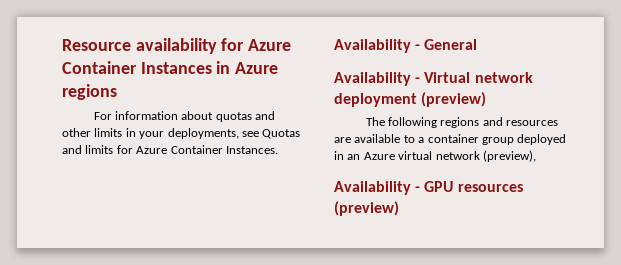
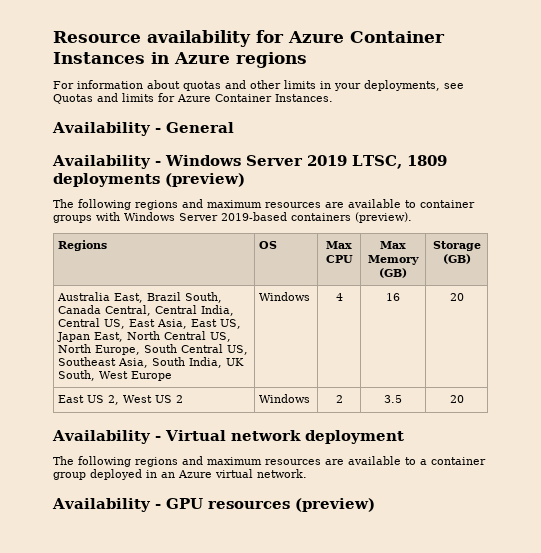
[424,72,533,83] [334,93,417,107] Virtual network deployment -> [165,155,447,169] [53,173,160,187] Windows Server 2019 LTSC, 1809 deployments
(503, 121) none -> [207,199,475,208] [53,212,412,223] [58,240,108,251] [259,241,278,249] [326,241,352,249] [325,255,353,263] [380,241,406,249] [368,255,419,265] [379,268,407,278] [432,241,481,251] [442,254,471,264] [57,292,223,303] [58,305,235,316] [58,318,242,329] [57,331,232,342] [58,344,249,355] [58,357,245,368] [58,370,173,381] [259,292,311,301] [335,293,343,301] [386,293,400,301] [449,293,464,301] [58,395,184,405] [259,394,311,403] [335,395,343,403] [384,395,402,403] [449,395,464,403] [52,430,404,444] [53,456,262,467] maximum resources are available to container groups with Windows Server 2019-based containers (preview). // Regions | OS | Max CPU | Max Memory (GB) | Storage (GB) // Australia East, Brazil South, Canada Central, Central India, Central US, East Asia, East US, Japan East, North Central US, North Europe, South Central US, Southeast Asia, South India, UK South, West Europe | Windows | 4 | 16 | 20 // East US 2, West US 2 | Windows | 2 | 3.5 | 20 // Availability - Virtual network deployment // The following regions and maximum
[435,150,536,162] network (preview), -> [257,469,307,478] network.

